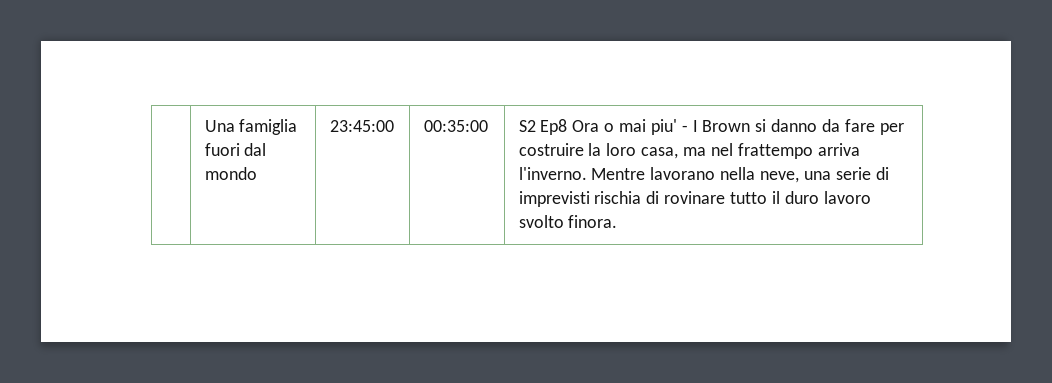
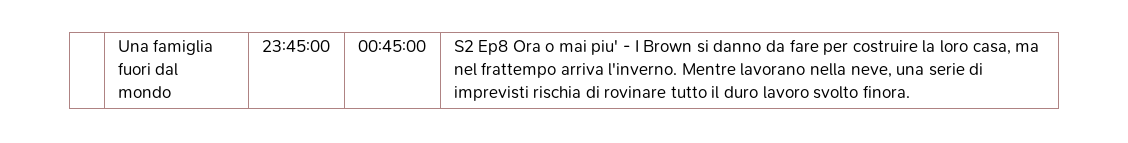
[423,120,488,132] 00:35:00 -> [357,40,426,52] 00:45:00

